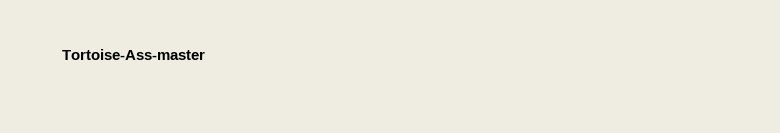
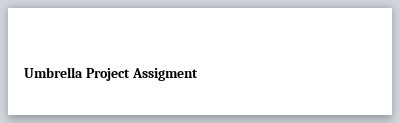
[62,49,205,60] Tortoise-Ass-master -> [24,67,198,81] Umbrella Project Assigment

